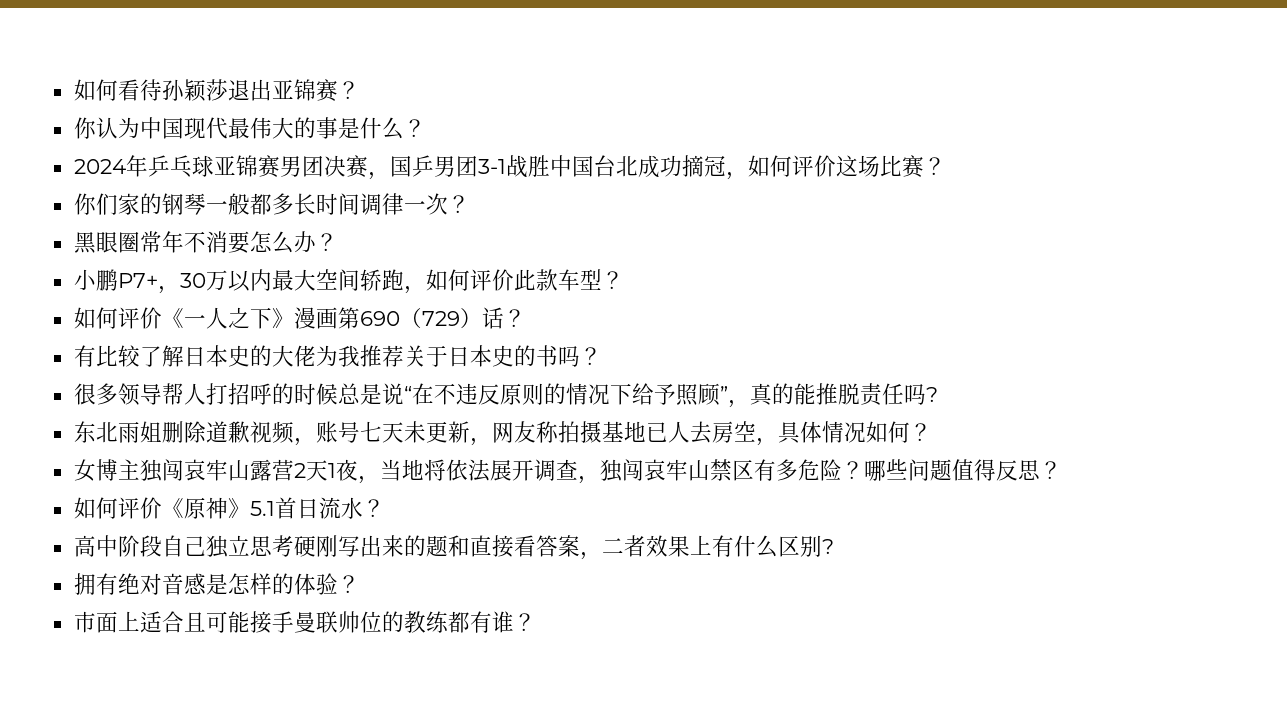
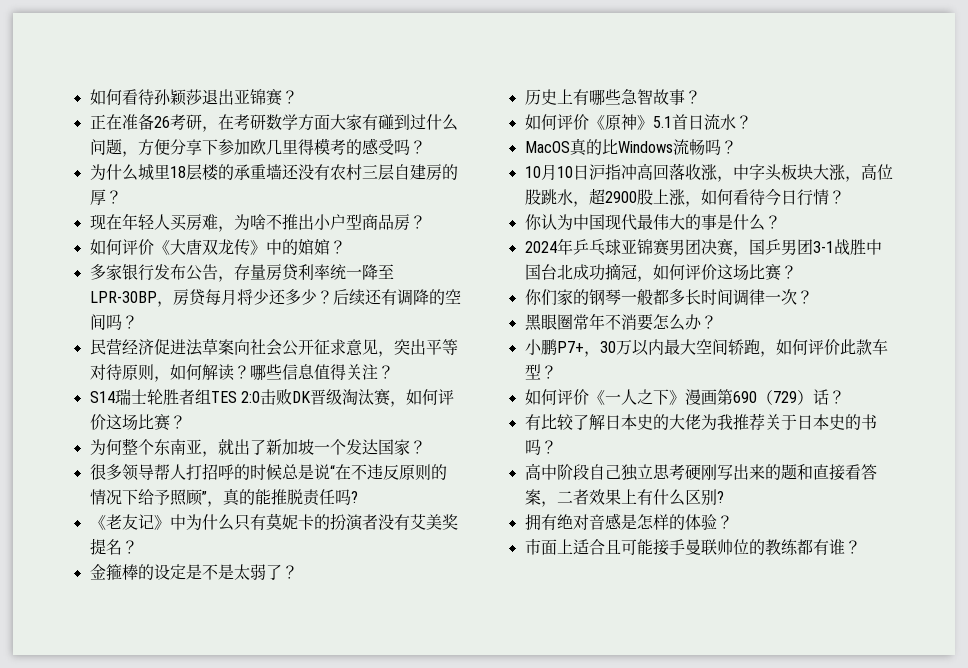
(360, 90) none -> [89,114,458,132] [89,138,426,157] [89,164,458,181] [89,189,122,205] [89,213,426,232] [89,239,346,256] [89,264,394,282] [89,289,461,307] [89,314,138,330] [89,338,458,357] [89,364,394,382] [89,389,454,407] [89,414,186,431] [89,438,426,457] [89,463,447,481] [89,488,358,507] [89,513,458,531] [89,538,138,555] [89,564,298,580] [524,89,701,106] [524,114,752,130] [524,138,737,156] [524,163,893,182] [524,188,845,207] // 正在准备26考研，在考研数学方面大家有碰到过什么问题，方便分享下参加欧几里得模考的感受吗？ // 为什么城里18层楼的承重墙还没有农村三层自建房的厚？ // 现在年轻人买房难，为啥不推出小户型商品房？ // 如何评价《大唐双龙传》中的婠婠？ // 多家银行发布公告，存量房贷利率统一降至LPR-30BP，房贷每月将少还多少？后续还有调降的空间吗？ // 民营经济促进法草案向社会公开征求意见，突出平等对待原则，如何解读？哪些信息值得关注？ // S14瑞士轮胜者组TES 2:0击败DK晋级淘汰赛，如何评价这场比赛？ // 为何整个东南亚，就出了新加坡一个发达国家？ // 很多领导帮人打招呼的时候总是说“在不违反原则的情况下给予照顾”，真的能推脱责任吗? // 《老友记》中为什么只有莫妮卡的扮演者没有艾美奖提名？ // 金箍棒的设定是不是太弱了？ // 历史上有哪些急智故事？ // 如何评价《原神》5.1首日流水？ // MacOS真的比Windows流畅吗？ // 10月10日沪指冲高回落收涨，中字头板块大涨，高位股跳水，超2900股上涨，如何看待今日行情？
[73,383,938,408] [73,421,932,446] [73,459,1062,484] [73,497,385,519] // 很多领导帮人打招呼的时候总是说“在不违反原则的情况下给予照顾”，真的能推脱责任吗? // 东北雨姐删除道歉视频，账号七天未更新，网友称拍摄基地已人去房空，具体情况如何？ // 女博主独闯哀牢山露营2天1夜，当地将依法展开调查，独闯哀牢山禁区有多危险？哪些问题值得反思？ // 如何评价《原神》5.1首日流水？ -> (557, 447) none

